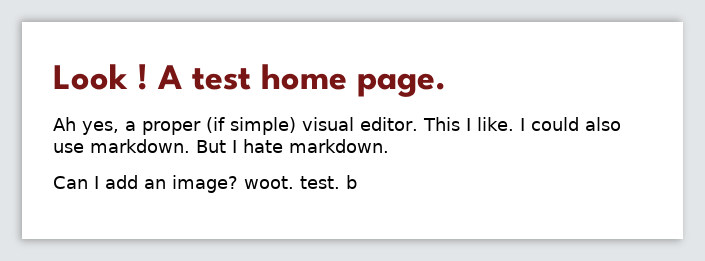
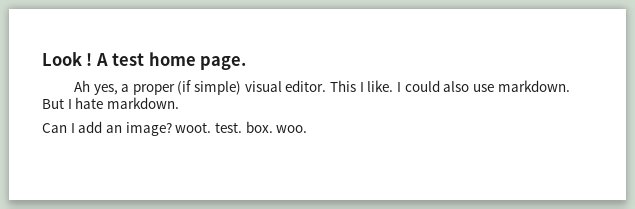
[346,175,357,189] b -> [245,121,308,133] box. woo.

